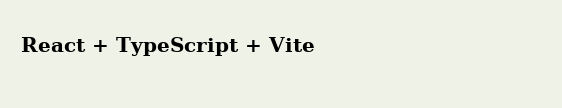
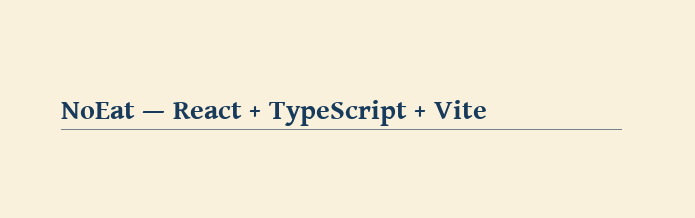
(21, 44) none -> [61,102,166,119] NoEat —

